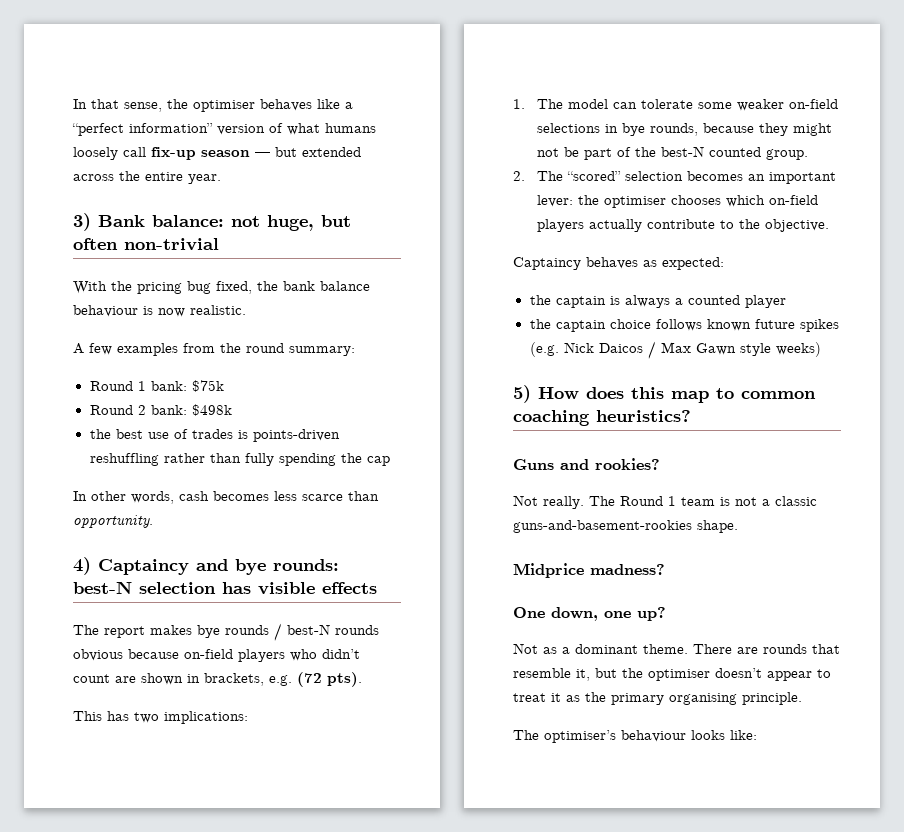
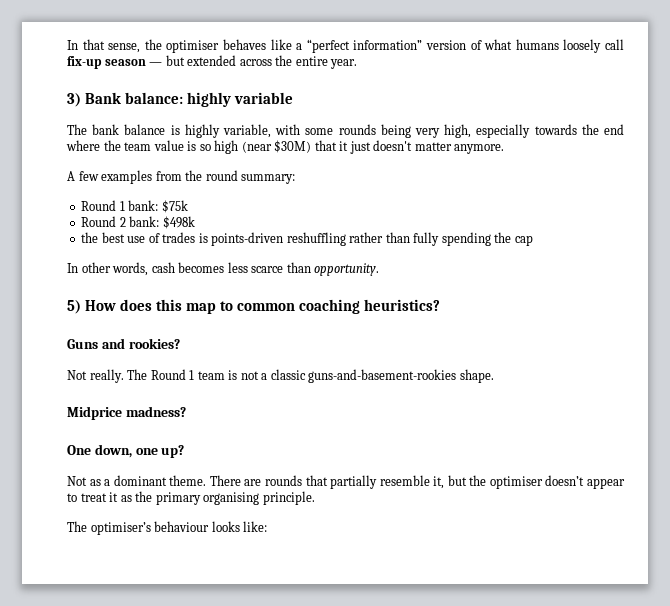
[231,215,351,231] [73,238,219,251] [73,281,370,294] [73,305,246,317] not huge, but often non-trivial // With the pricing bug fixed, the bank balance behaviour is now realistic. -> [187,92,294,107] [67,124,624,138] [66,140,505,154] highly variable // The bank balance is highly variable, with some rounds being very high, especially towards the end where the team value is so high (near $30M) that it just doesn't matter anymore.
[73,557,339,575] [73,581,377,595] [73,623,379,641] [73,649,360,662] [73,672,362,687] [73,711,248,724] [513,99,838,111] [536,123,832,136] [536,146,808,160] [513,171,836,184] [536,195,818,208] [536,219,829,232] [513,257,724,270] [529,295,786,308] [529,319,839,332] [529,341,821,359] // 4) Captaincy and bye rounds: best-N selection has visible effects // The report makes bye rounds / best-N rounds obvious because on-field players who didn’t count are shown in brackets, e.g. (72 pts). // This has two implications: // 1. The model can tolerate some weaker on-field selections in bye rounds, because they might not be part of the best-N counted group. // 2. The “scored” selection becomes an important lever: the optimiser chooses which on-field players actually contribute to the objective. // Captaincy behaves as expected: // the captain is always a counted player // the captain choice follows known future spikes (e.g. Nick Daicos / Max Gawn style weeks) -> (380, 269) none
(840, 649) none -> [330,475,378,489] partially

